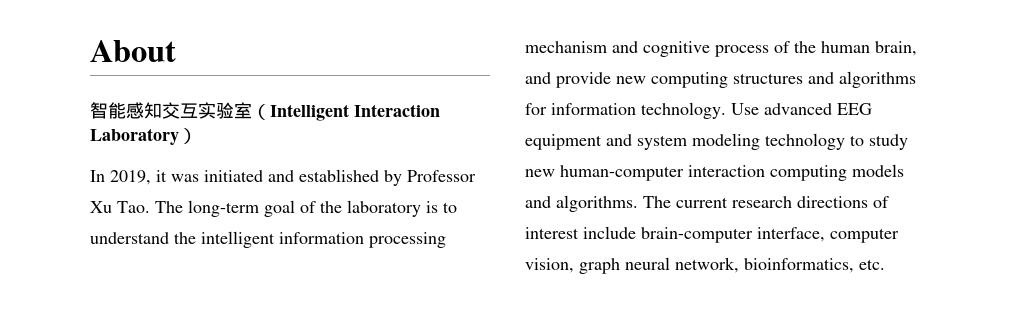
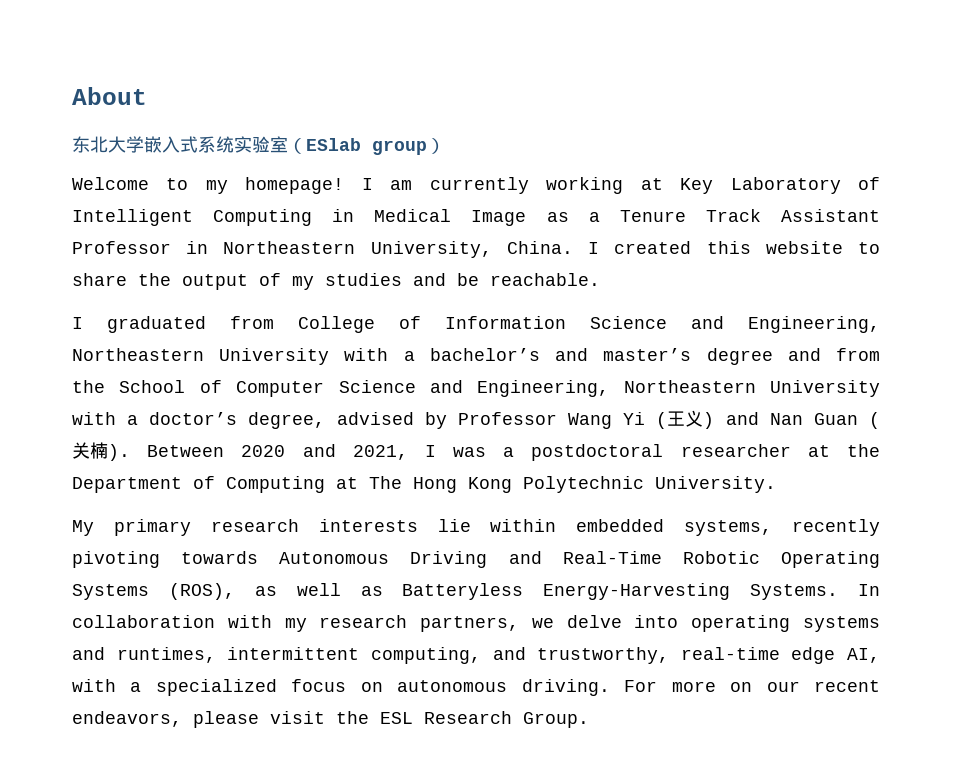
[90,102,440,121] [90,128,197,145] [90,169,476,186] [90,200,457,217] [90,231,446,248] [525,41,917,57] [525,71,916,88] [525,102,872,119] [525,133,908,150] [525,164,904,181] [525,195,889,212] [525,226,899,243] [525,257,885,274] 智能感知交互实验室（Intelligent Interaction Laboratory） // In 2019, it was initiated and established by Professor Xu Tao. The long-term goal of the laboratory is to understand the intelligent information processing mechanism and cognitive process of the human brain, and provide new computing structures and algorithms for information technology. Use advanced EEG equipment and system modeling technology to study new human-computer interaction computing models and algorithms. The current research directions of interest include brain-computer interface, computer vision, graph neural network, bioinformatics, etc. -> [72,136,445,155] [72,177,881,194] [72,209,880,226] [72,241,880,258] [72,273,600,290] [72,316,880,333] [72,348,880,365] [72,380,880,397] [72,410,881,429] [72,442,880,461] [72,476,776,493] [72,519,880,536] [72,551,880,568] [72,583,880,600] [72,615,881,632] [72,647,880,664] [72,679,881,696] [72,711,589,728] 东北大学嵌入式系统实验室（ESlab group） // Welcome to my homepage! I am currently working at Key Laboratory of Intelligent Computing in Medical Image as a Tenure Track Assistant Professor in Northeastern University, China. I created this website to share the output of my studies and be reachable. // I graduated from College of Information Science and Engineering, Northeastern University with a bachelor’s and master’s degree and from the School of Computer Science and Engineering, Northeastern University with a doctor’s degree, advised by Professor Wang Yi (王义) and Nan Guan (关楠). Between 2020 and 2021, I was a postdoctoral researcher at the Department of Computing at The Hong Kong Polytechnic University. // My primary research interests lie within embedded systems, recently pivoting towards Autonomous Driving and Real-Time Robotic Operating Systems (ROS), as well as Batteryless Energy-Harvesting Systems. In collaboration with my research partners, we delve into operating systems and runtimes, intermittent computing, and trustworthy, real-time edge AI, with a specialized focus on autonomous driving. For more on our recent endeavors, please visit the ESL Research Group.

